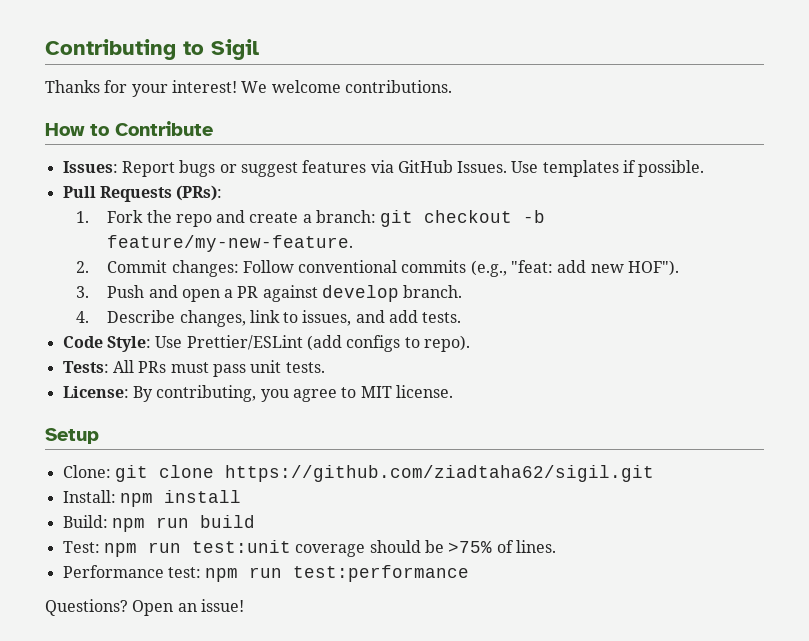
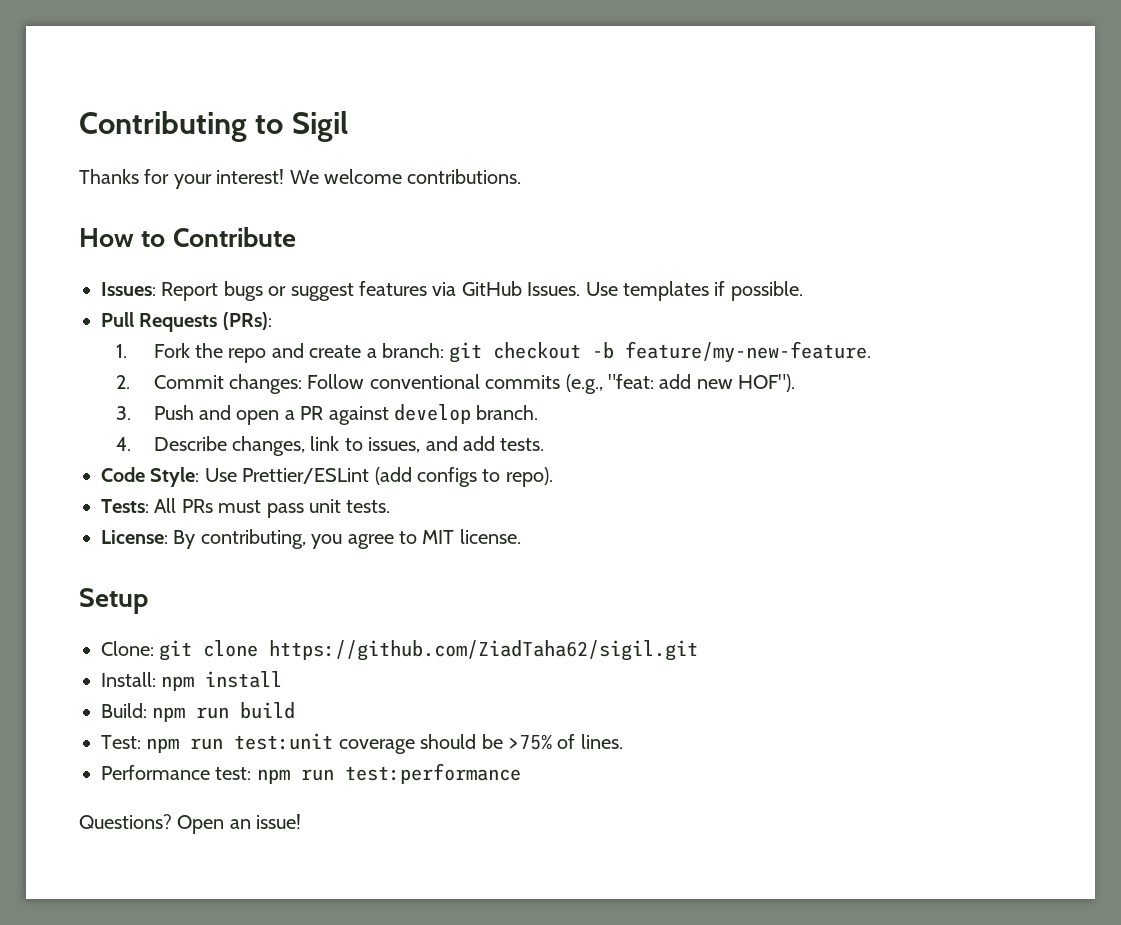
[224,465,654,482] https://github.com/ziadtaha62/sigil.git -> [269,640,699,661] https://github.com/ZiadTaha62/sigil.git

